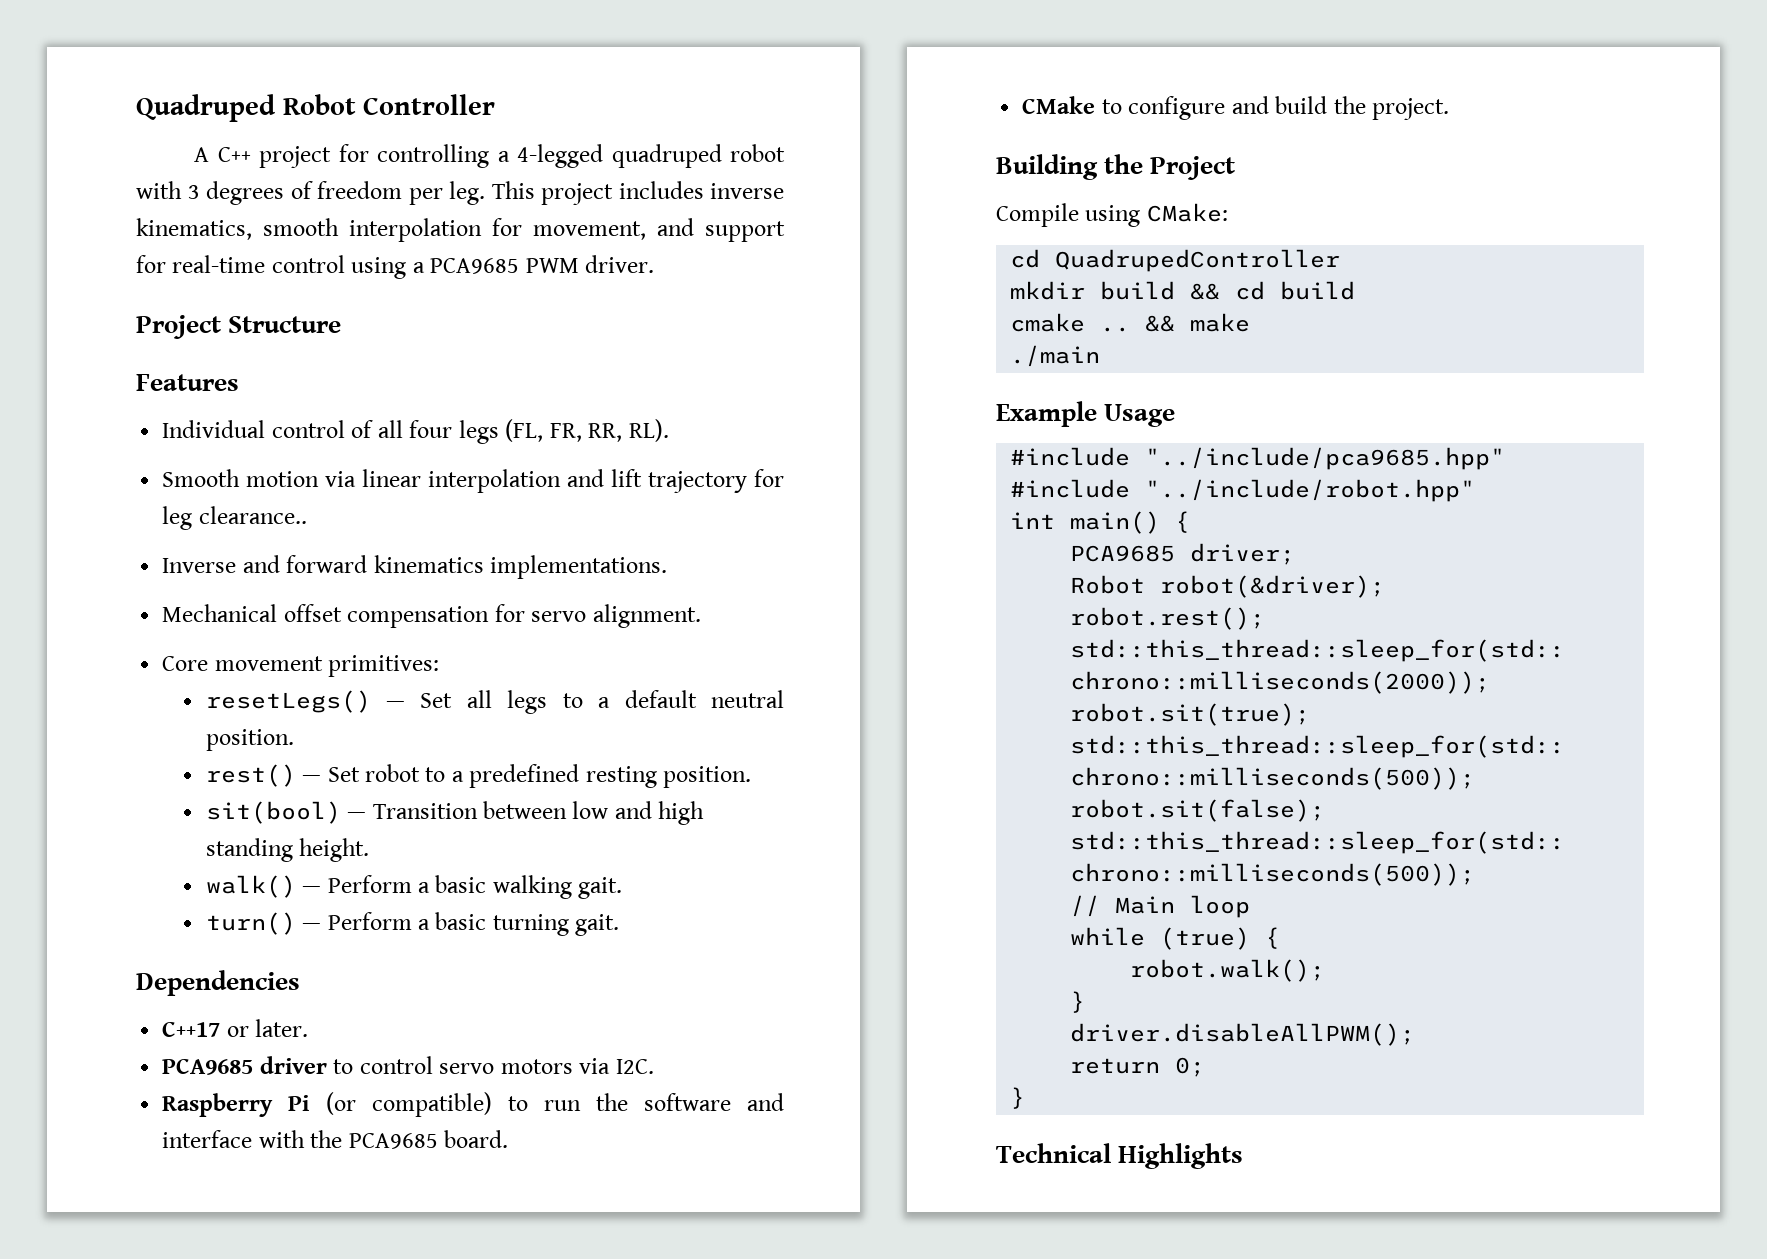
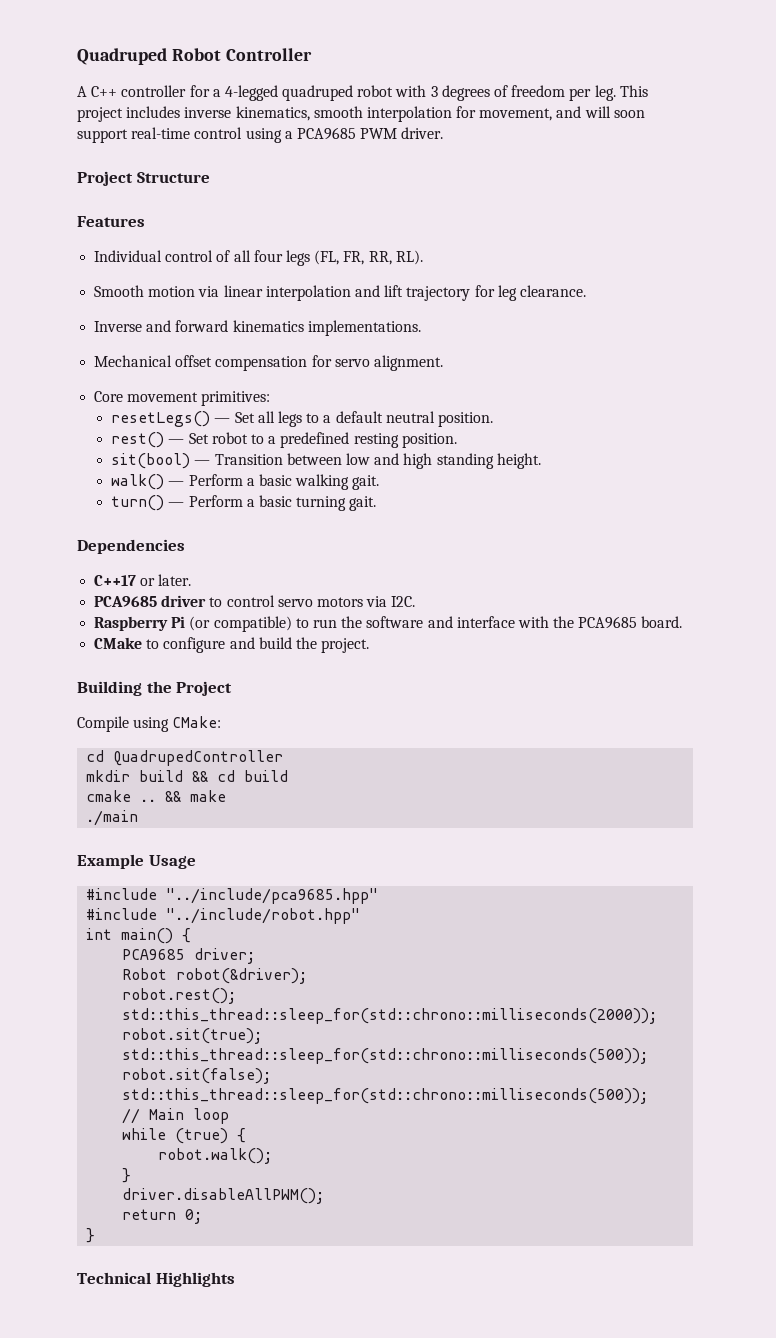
[259,144,490,168] project for controlling -> [121,85,210,97] controller for
[705,221,785,242] [136,255,166,273] support for -> [584,106,645,118] [77,129,128,143] will soon support
[198,506,307,524] clearance.. -> [519,285,586,297] clearance.

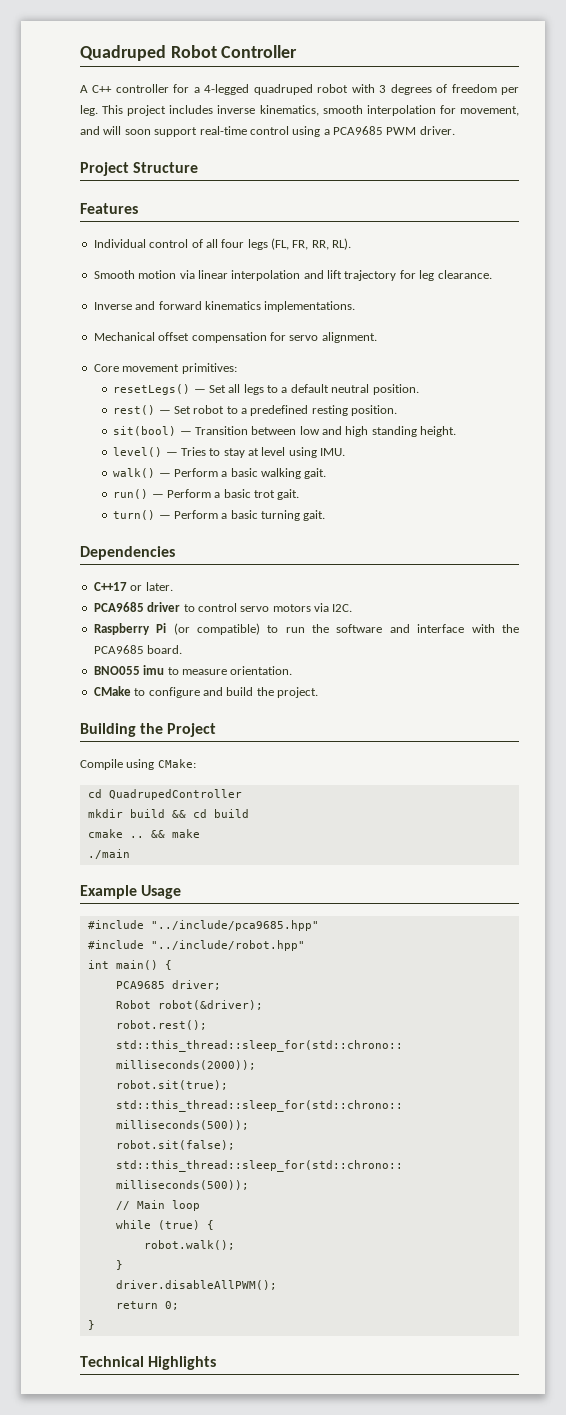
(541, 461) none -> [113,447,346,458] // level() — Tries to stay at level using IMU.
(380, 482) none -> [113,489,300,500] // run() — Perform a basic trot gait.
(683, 622) none -> [93,665,293,675] // BNO055 imu to measure orientation.

